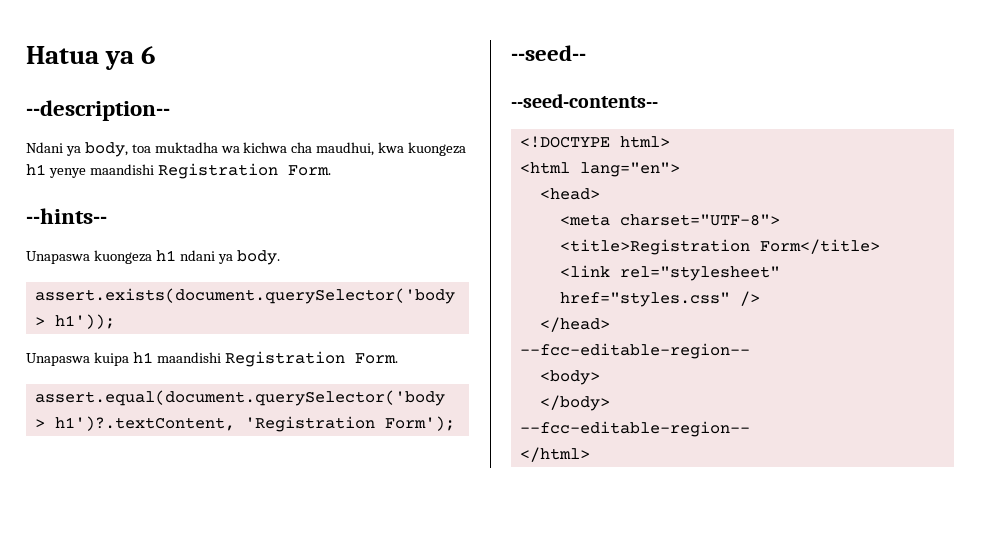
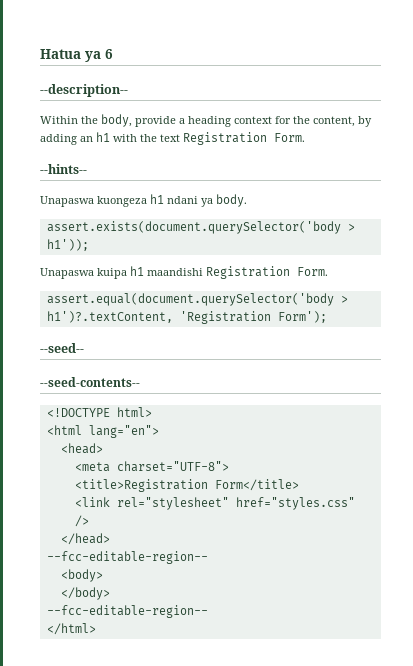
[26,142,467,157] [26,164,154,178] Ndani ya body, toa muktadha wa kichwa cha maudhui, kwa kuongeza h1 yenye maandishi -> [40,114,372,127] [40,132,180,145] Within the body, provide a heading context for the content, by adding an h1 with the text

